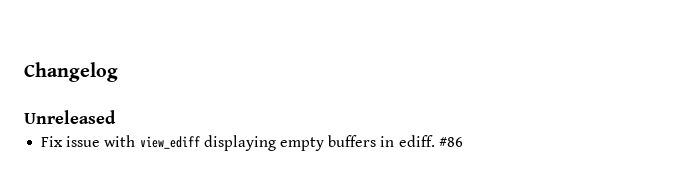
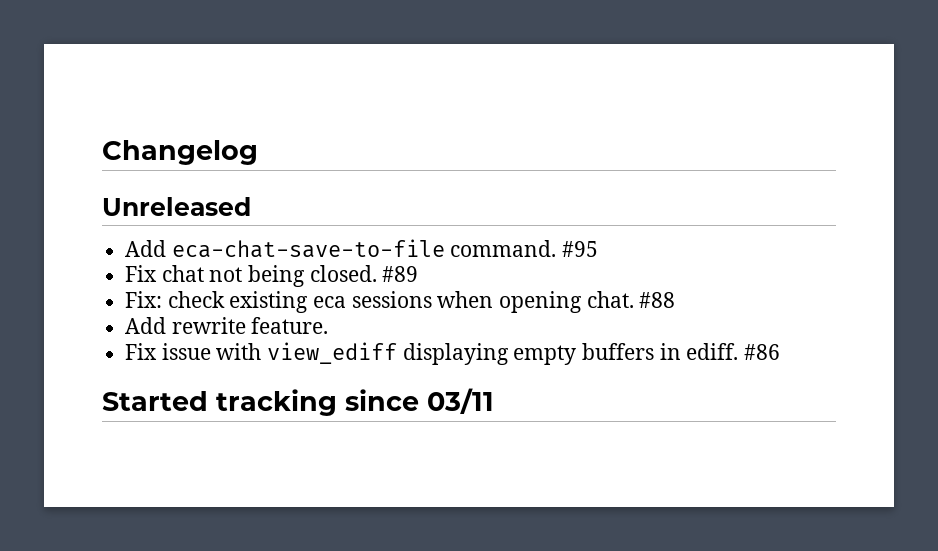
(116, 117) none -> [125,239,599,258] [125,265,419,287] [125,291,676,313] [125,317,329,334] // Add eca-chat-save-to-file command. #95 // Fix chat not being closed. #89 // Fix: check existing eca sessions when opening chat. #88 // Add rewrite feature.
(463, 142) none -> [102,388,494,416] // Started tracking since 03/11

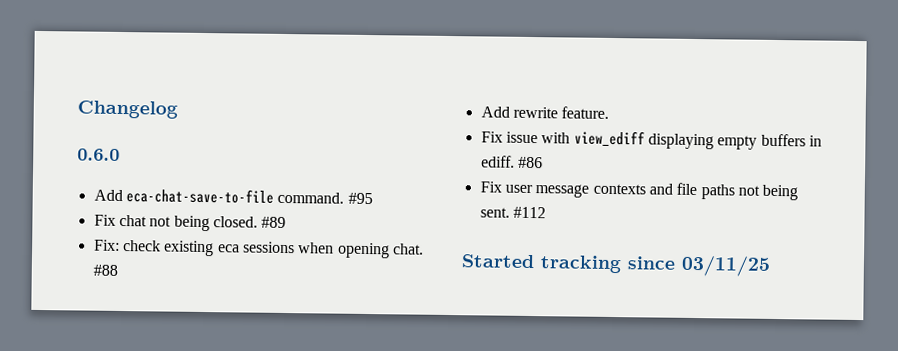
[102,197,251,216] Unreleased -> [77,148,120,161] 0.6.0
(781, 352) none -> [479,181,799,201] [479,206,546,219] // Fix user message contexts and file paths not being sent. #112
[427,388,494,414] 03/11 -> [681,254,771,277] 03/11/25

